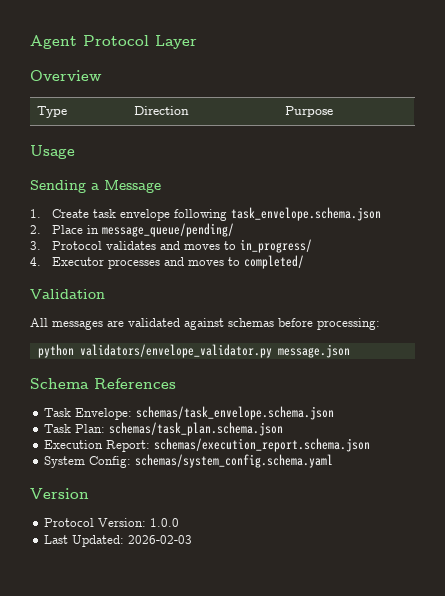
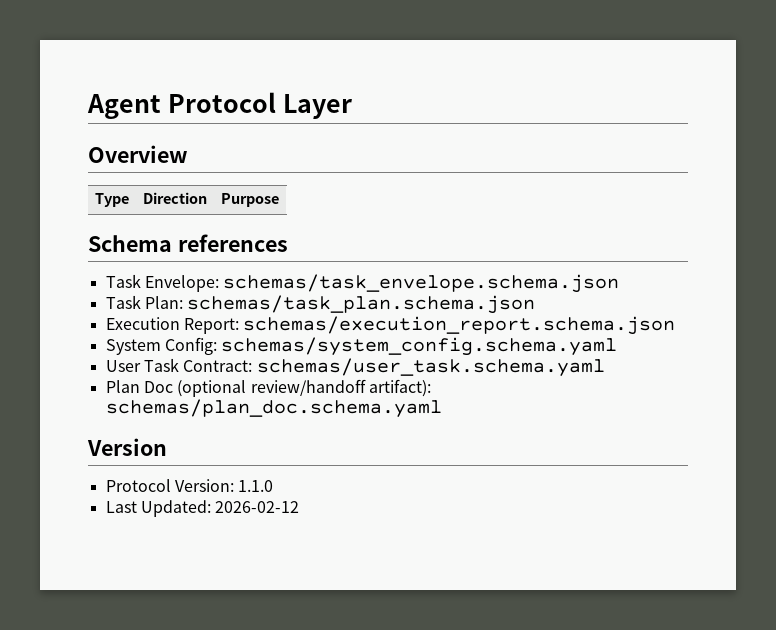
[30,145,75,159] [30,180,161,193] [30,207,382,221] [30,223,235,237] [30,239,313,253] [30,255,305,269] [30,289,105,299] [30,318,380,330] [37,344,350,358] // Usage // Sending a Message // 1. Create task envelope following task_envelope.schema.json // 2. Place in message_queue/pending/ // 3. Protocol validates and moves to in_progress/ // 4. Executor processes and moves to completed/ // Validation // All messages are validated against schemas before processing: // python validators/envelope_validator.py message.json -> (279, 200) none
[94,378,176,389] References -> [177,234,288,252] references
(334, 461) none -> [105,358,605,377] [105,379,431,397] [105,399,442,418] // User Task Contract: schemas/user_task.schema.yaml // Plan Doc (optional review/handoff artifact): schemas/plan_doc.schema.yaml
[150,518,180,527] 1.0.0 -> [238,480,274,492] 1.1.0
[128,535,193,544] 2026-02-03 -> [215,501,300,513] 2026-02-12

